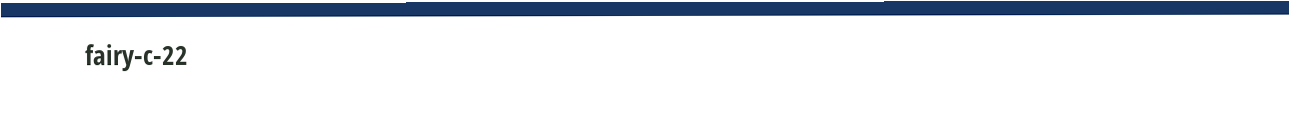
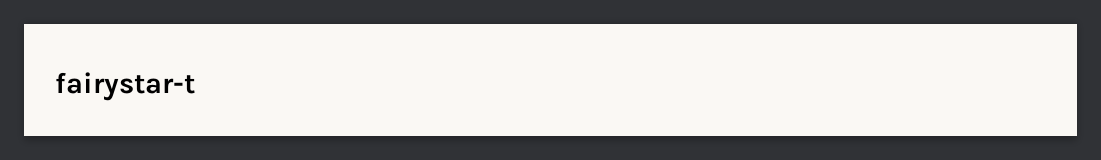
[84,43,189,72] fairy-c-22 -> [55,72,195,101] fairystar-t

